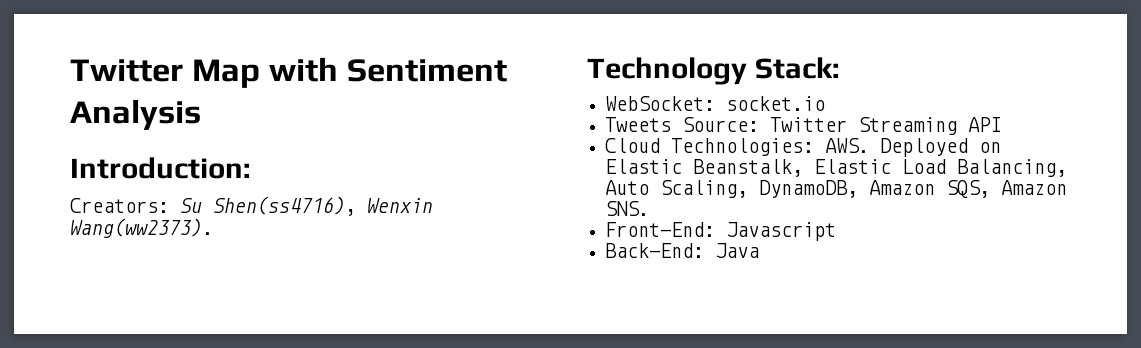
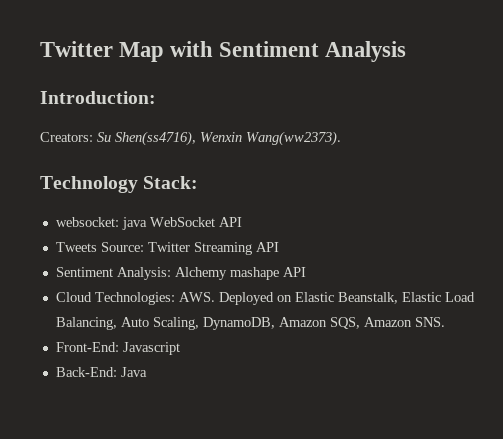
[605,96,826,111] WebSocket: socket.io -> [55,217,242,230] websocket: java WebSocket API
(1002, 124) none -> [55,267,306,280] // Sentiment Analysis: Alchemy mashape API

